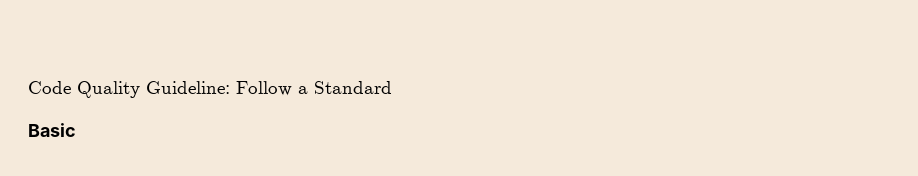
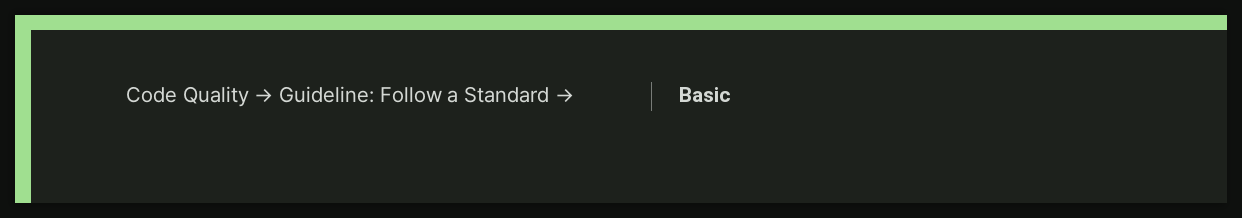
(140, 89) none -> [254,88,274,103] →
(392, 87) none -> [554,88,574,103] →

